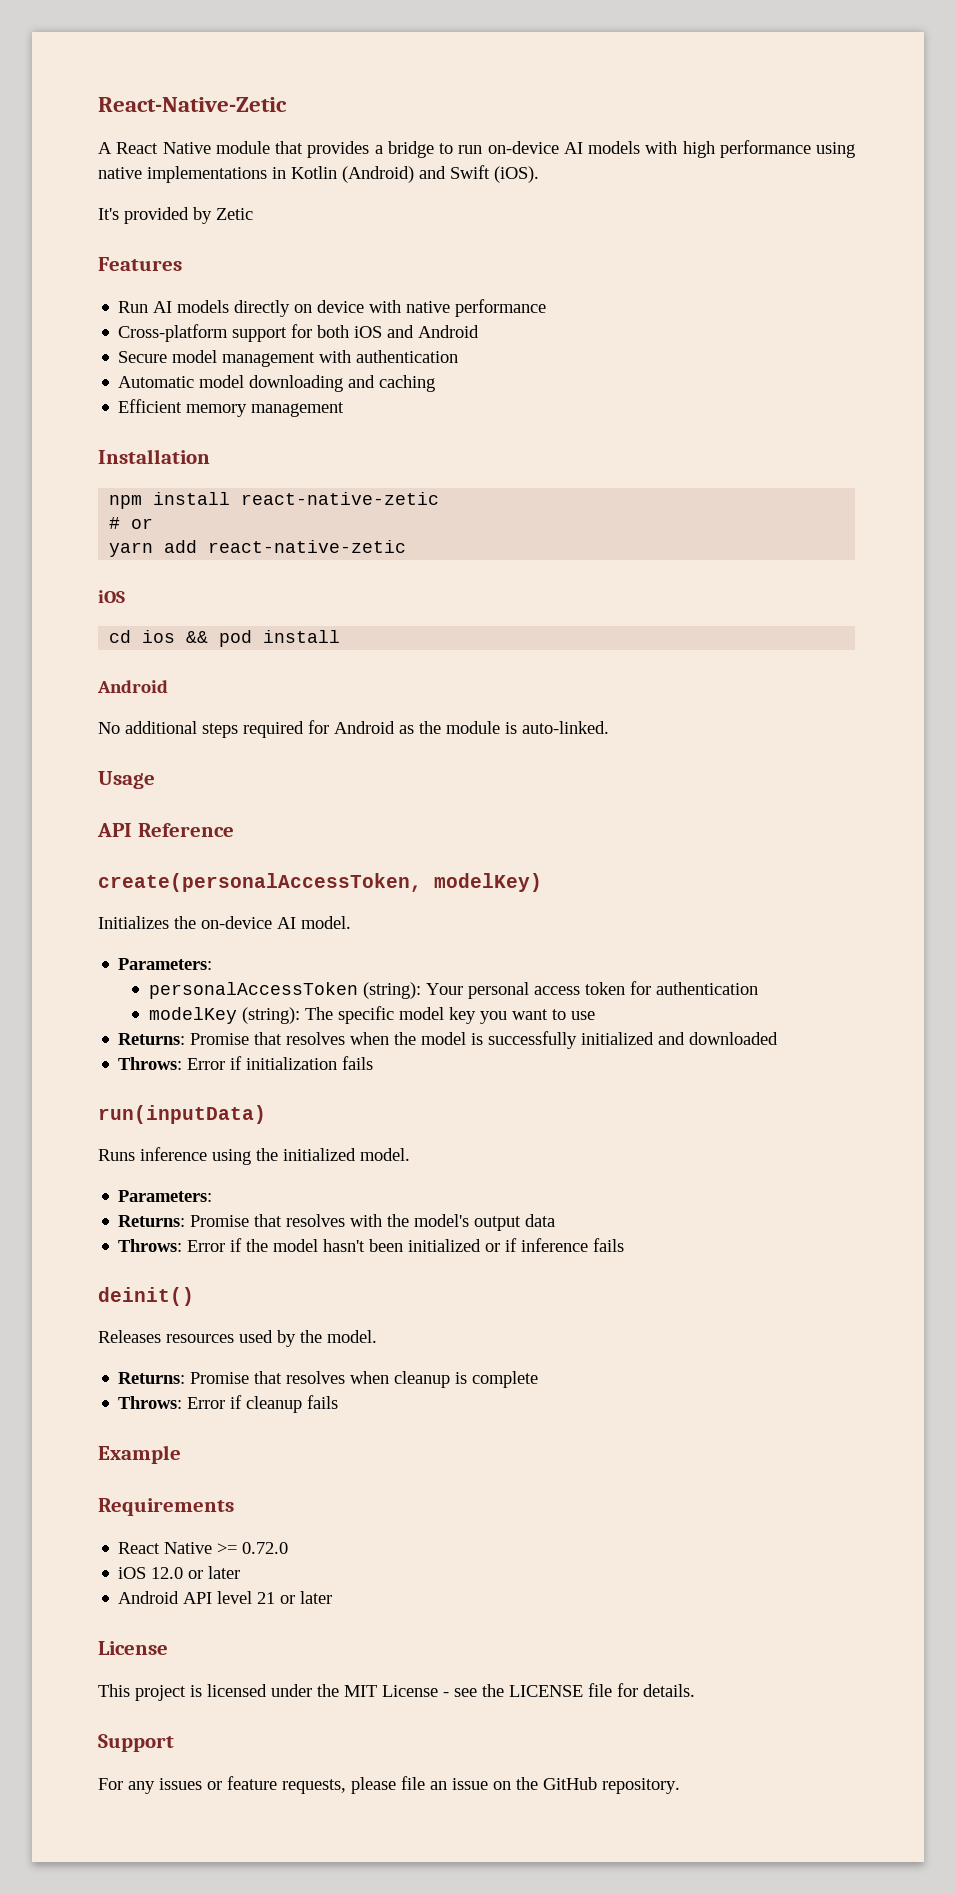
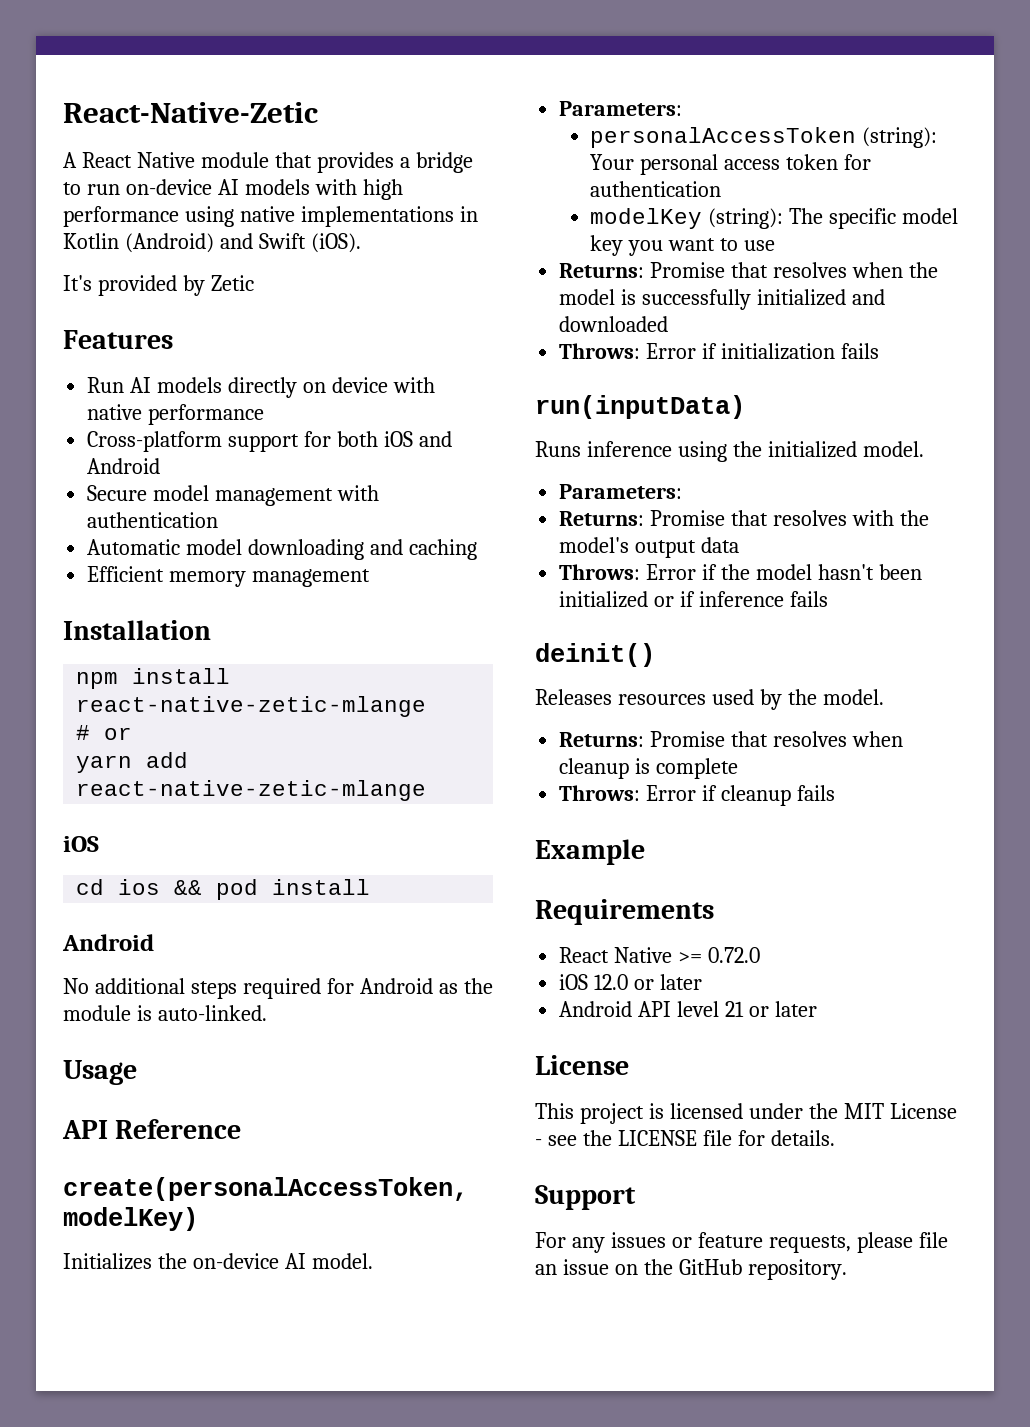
[241,492,440,505] react-native-zetic -> [76,696,427,717] react-native-zetic-mlange
[208,540,407,553] react-native-zetic -> [76,780,427,801] react-native-zetic-mlange

